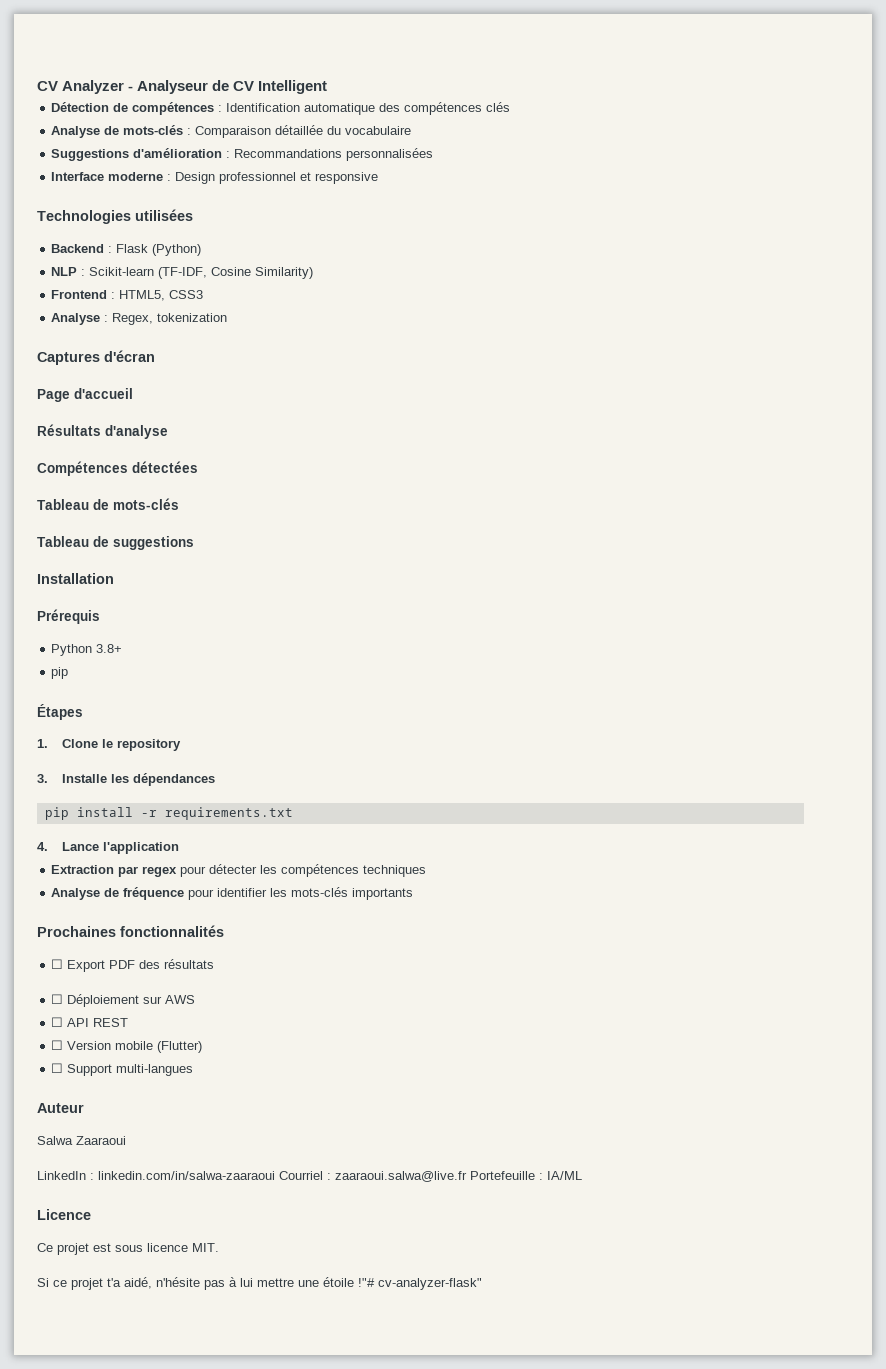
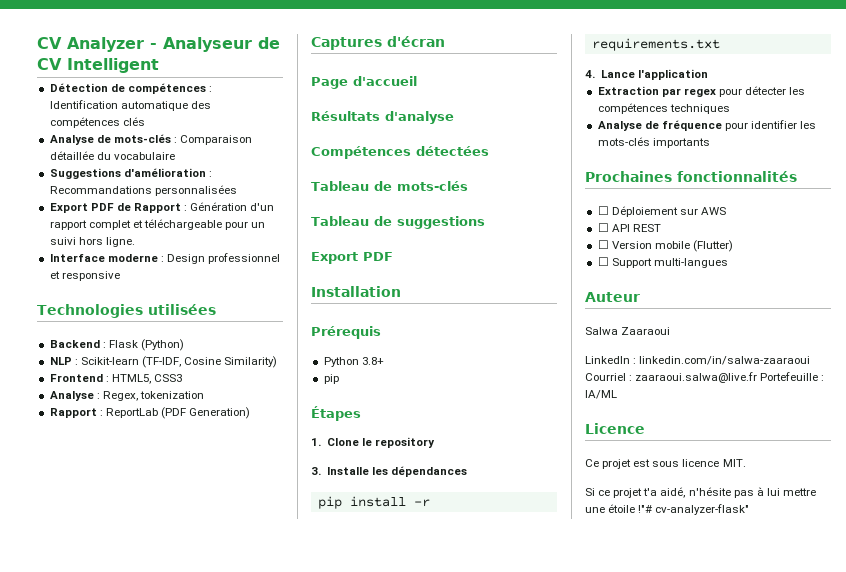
(434, 154) none -> [49,202,275,213] [49,219,266,230] [49,237,135,247] // Export PDF de Rapport : Génération d'un rapport complet et téléchargeable pour un suivi hors ligne.
(228, 317) none -> [49,407,251,419] // Rapport : ReportLab (PDF Generation)
(194, 543) none -> [311,252,393,264] // Export PDF
[51,959,215,972] // ☐ Export PDF des résultats -> (797, 176) none

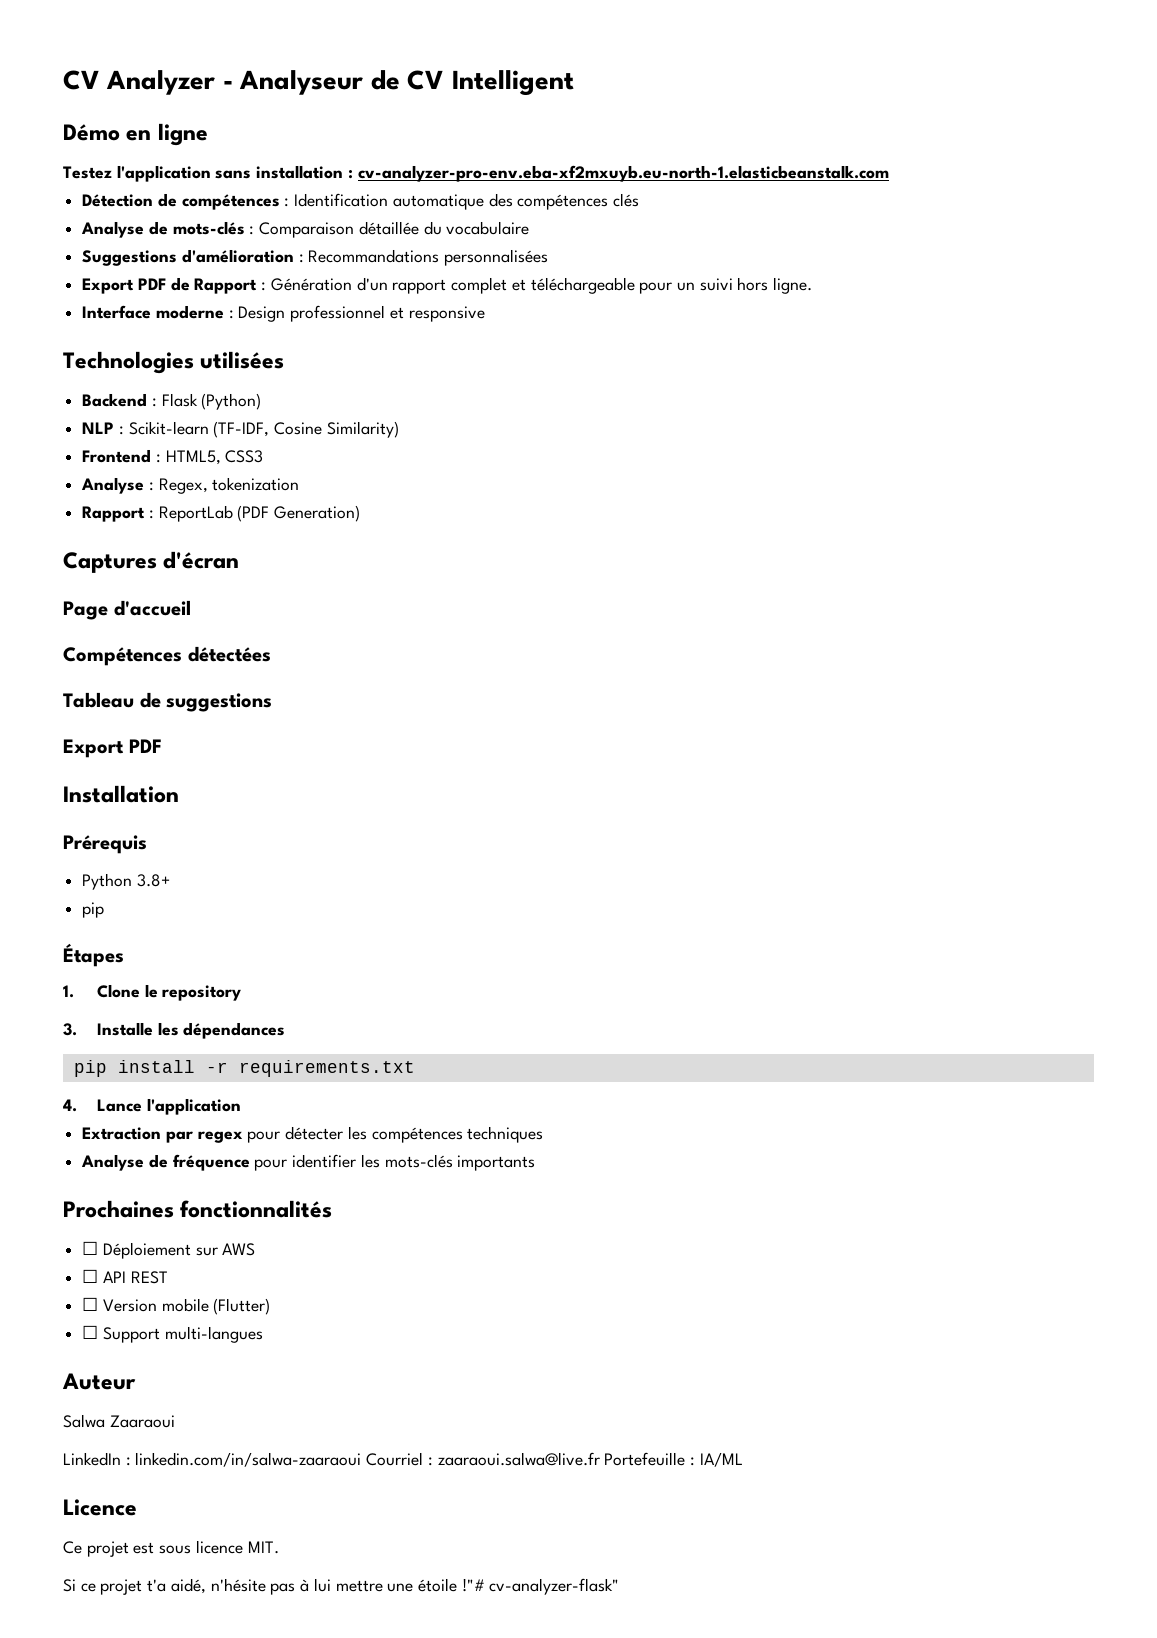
(159, 65) none -> [63,123,208,146] [63,165,889,182] // Démo en ligne // Testez l'application sans installation : cv-analyzer-pro-env.eba-xf2mxuyb.eu-north-1.elasticbeanstalk.com
[311,111,454,124] // Résultats d'analyse -> (191, 608) none
[311,181,468,191] // Tableau de mots-clés -> (271, 654) none

